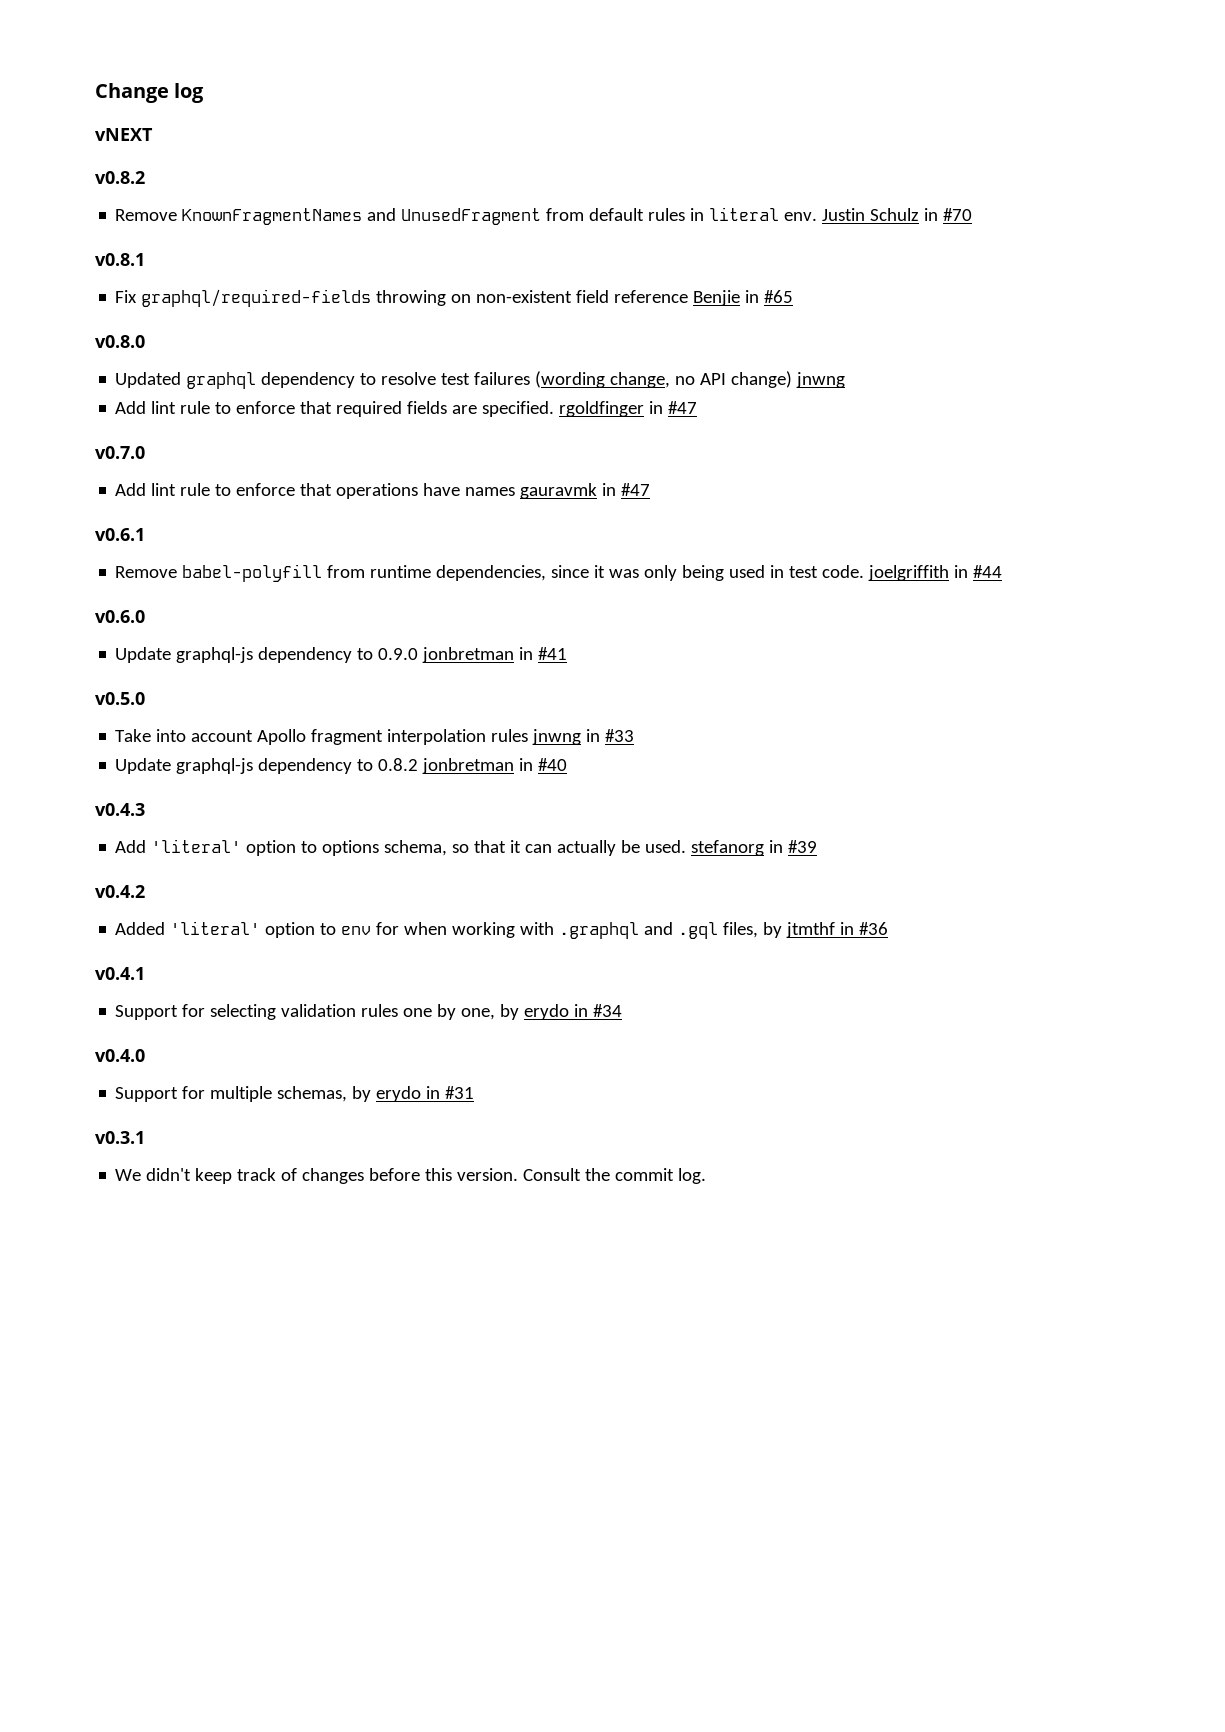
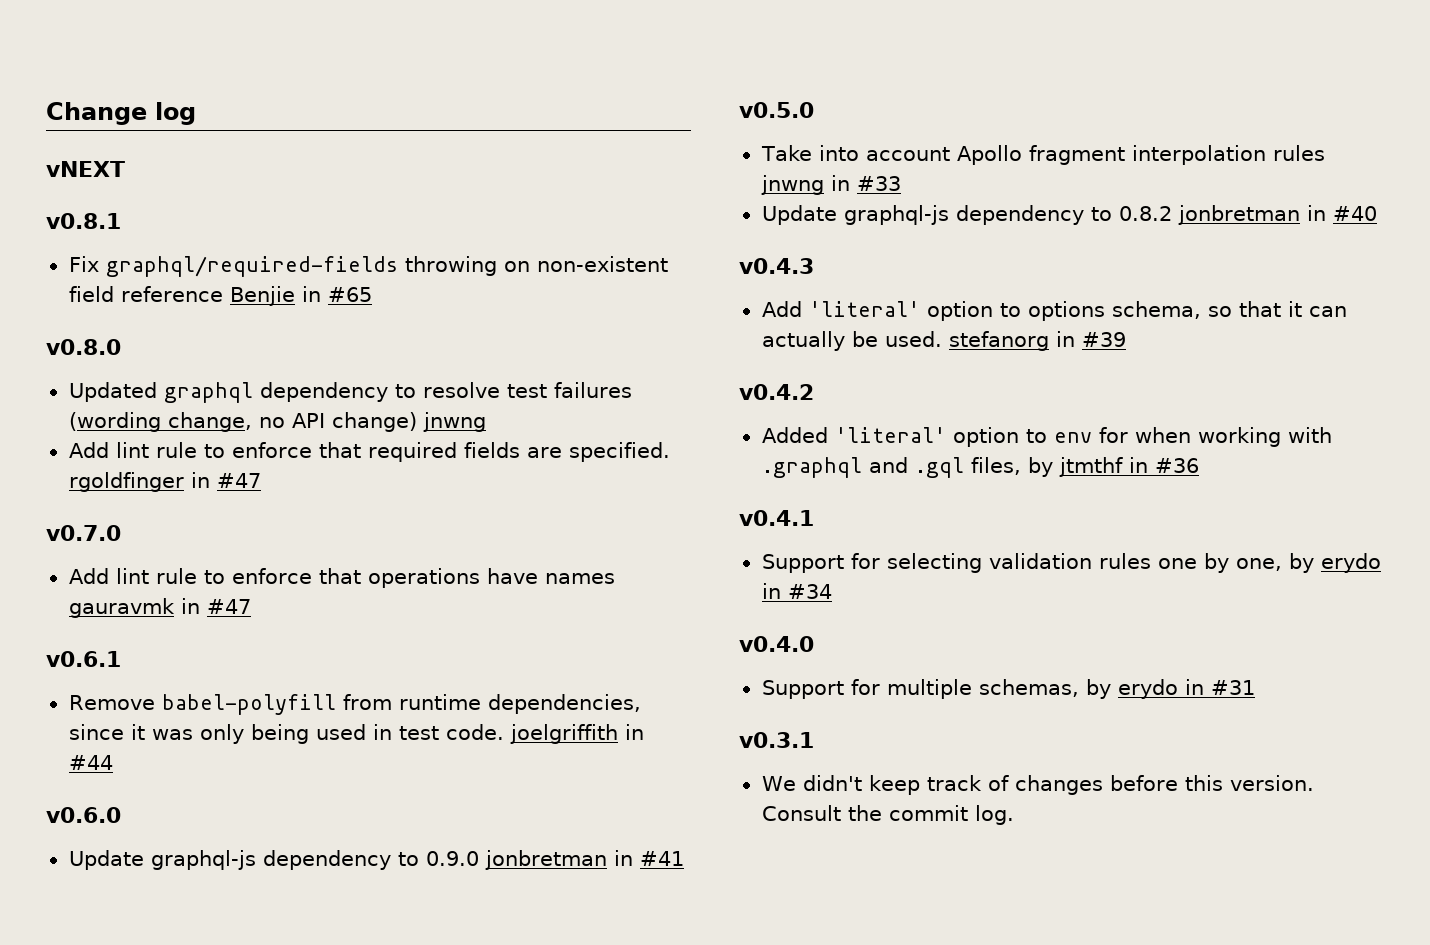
[95,171,145,184] [115,207,973,225] // v0.8.2 // Remove KnownFragmentNames and UnusedFragment from default rules in literal env. Justin Schulz in #70 -> (125, 169) none

